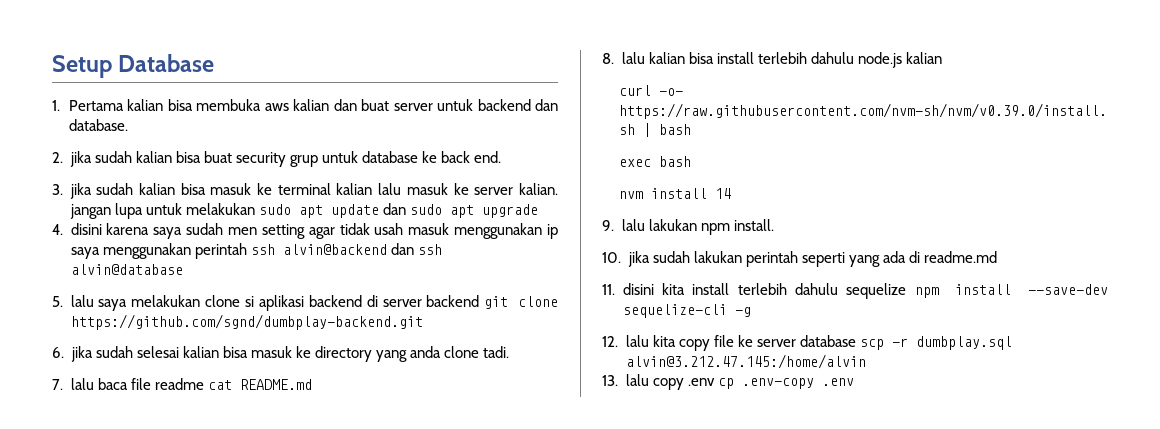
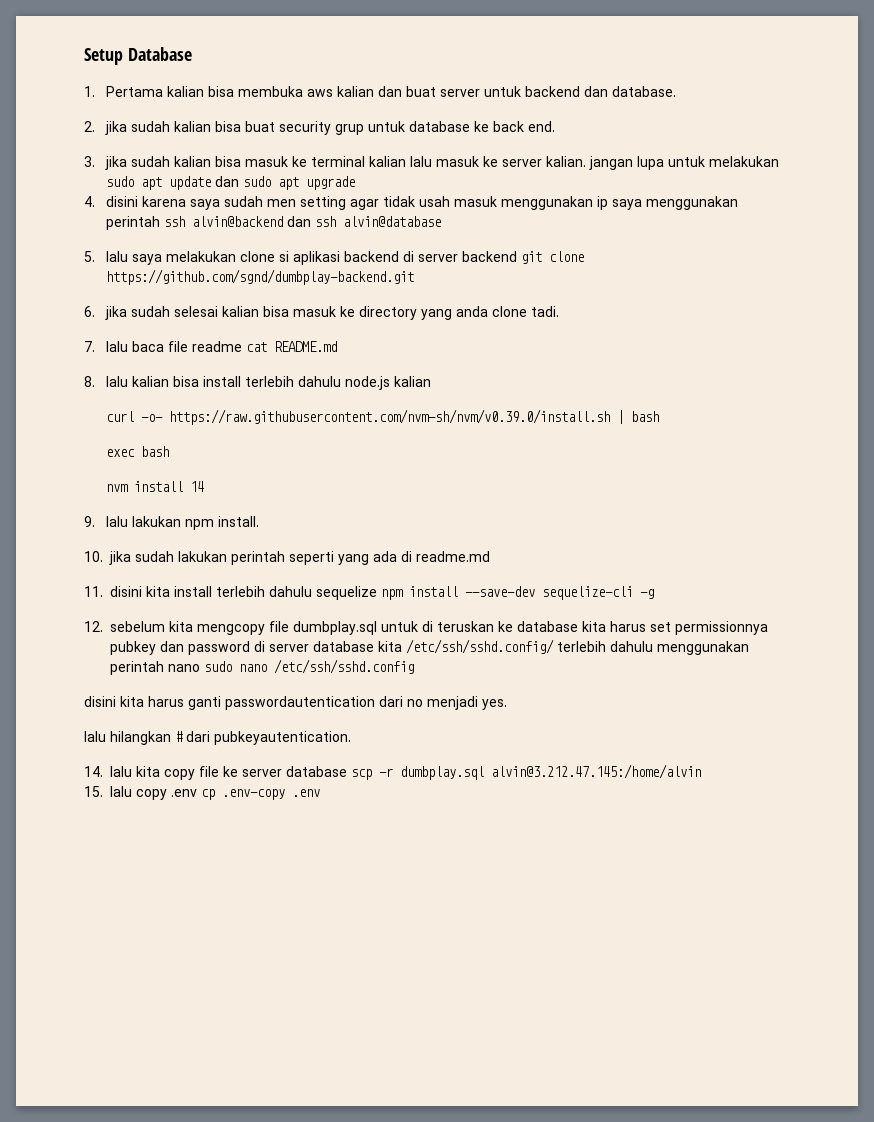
(618, 341) none -> [110,621,768,635] [110,639,749,655] [110,659,414,675] [84,696,507,710] [84,731,351,745] [84,766,103,777] sebelum kita mengcopy file dumbplay.sql untuk di teruskan ke database kita harus set permissionnya pubkey dan password di server database kita /etc/ssh/sshd.config/ terlebih dahulu menggunakan perintah nano sudo nano /etc/ssh/sshd.config // disini kita harus ganti passwordautentication dari no menjadi yes. // lalu hilangkan # dari pubkeyautentication. // 14.
[602,375,618,386] 13. -> [84,786,103,797] 15.

